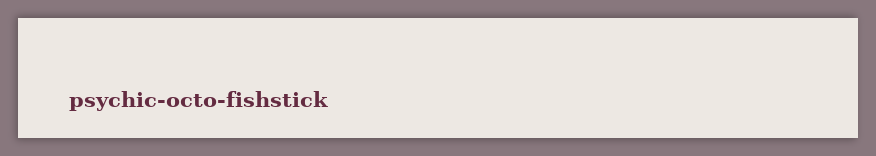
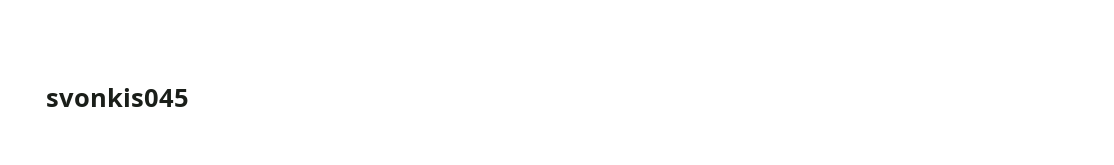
[69,91,328,111] psychic-octo-fishstick -> [46,88,189,107] svonkis045

